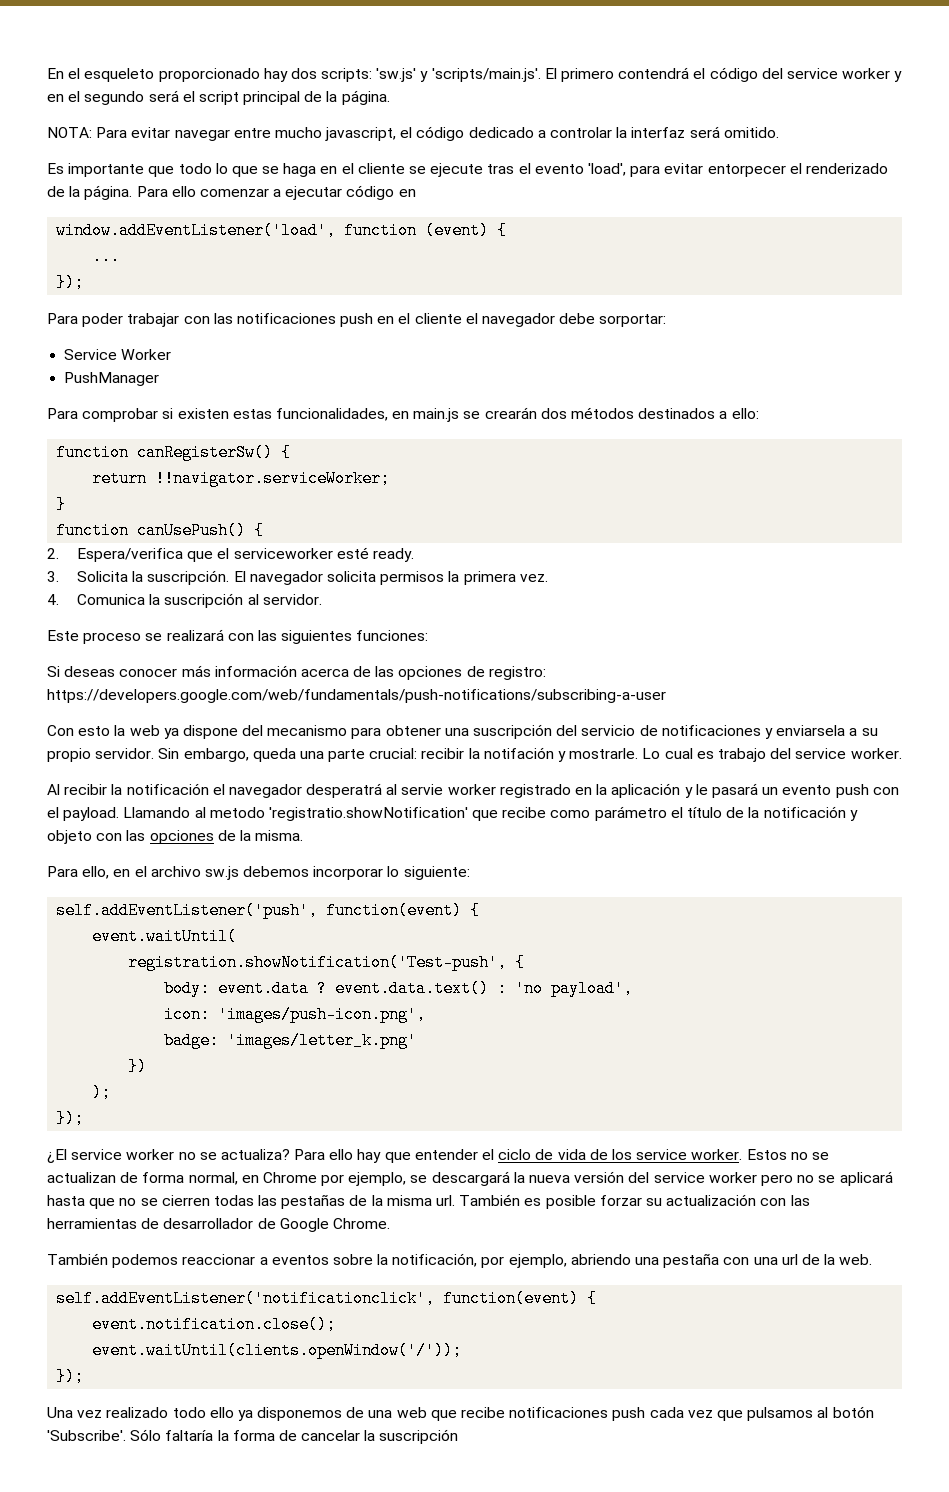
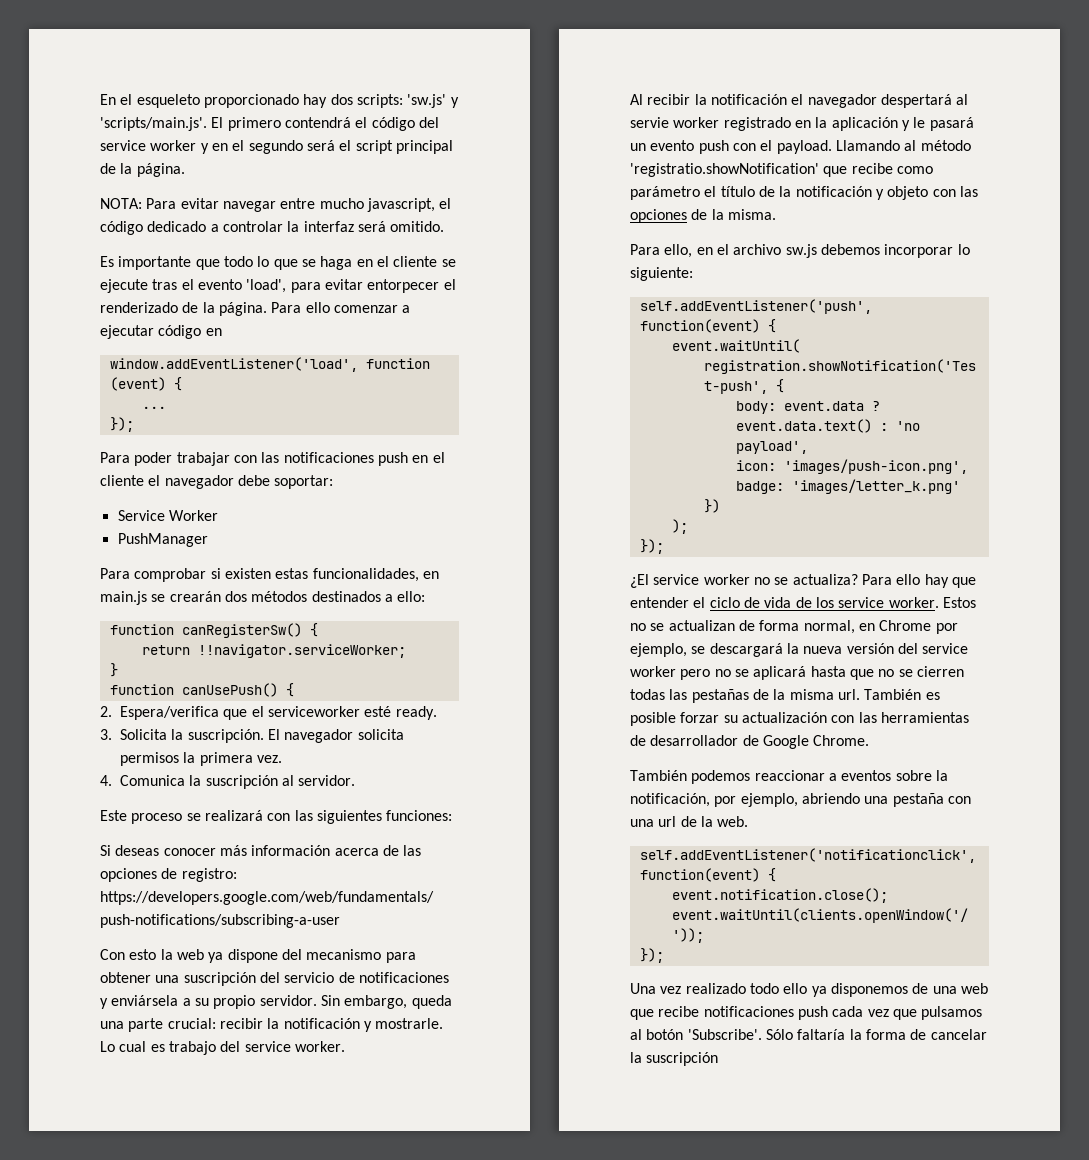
[599,314,667,327] sorportar: -> [274,475,334,489] soportar:
[776,725,846,736] enviarsela -> [111,995,179,1006] enviársela
[483,747,554,759] notifación -> [283,1018,360,1029] notificación
[306,783,383,798] desperatrá -> [880,94,952,108] despertará
[209,807,265,818] metodo -> [920,140,971,151] método

